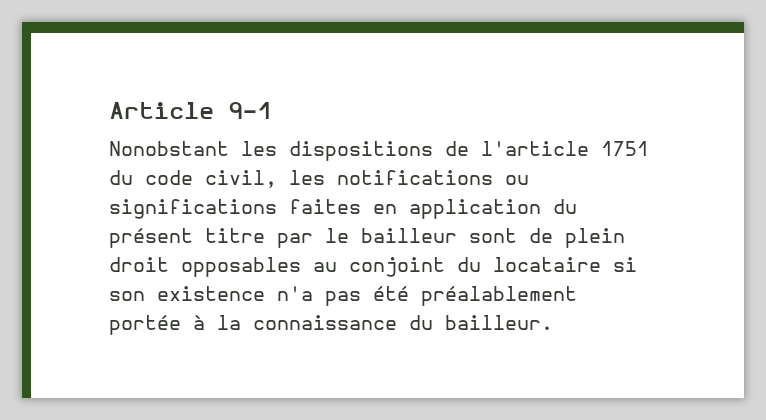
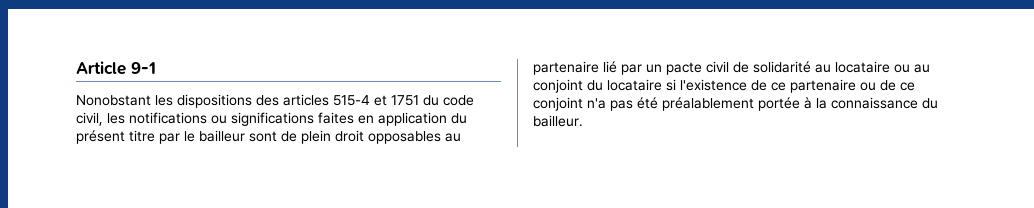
[445,141,589,156] de l'article -> [256,94,387,106] des articles 515-4 et
[349,257,637,277] [109,286,265,301] conjoint du locataire si son existence -> [533,61,930,75] [533,79,915,93] [533,97,583,111] partenaire lié par un pacte civil de solidarité au locataire ou au conjoint du locataire si l'existence de ce partenaire ou de ce conjoint

